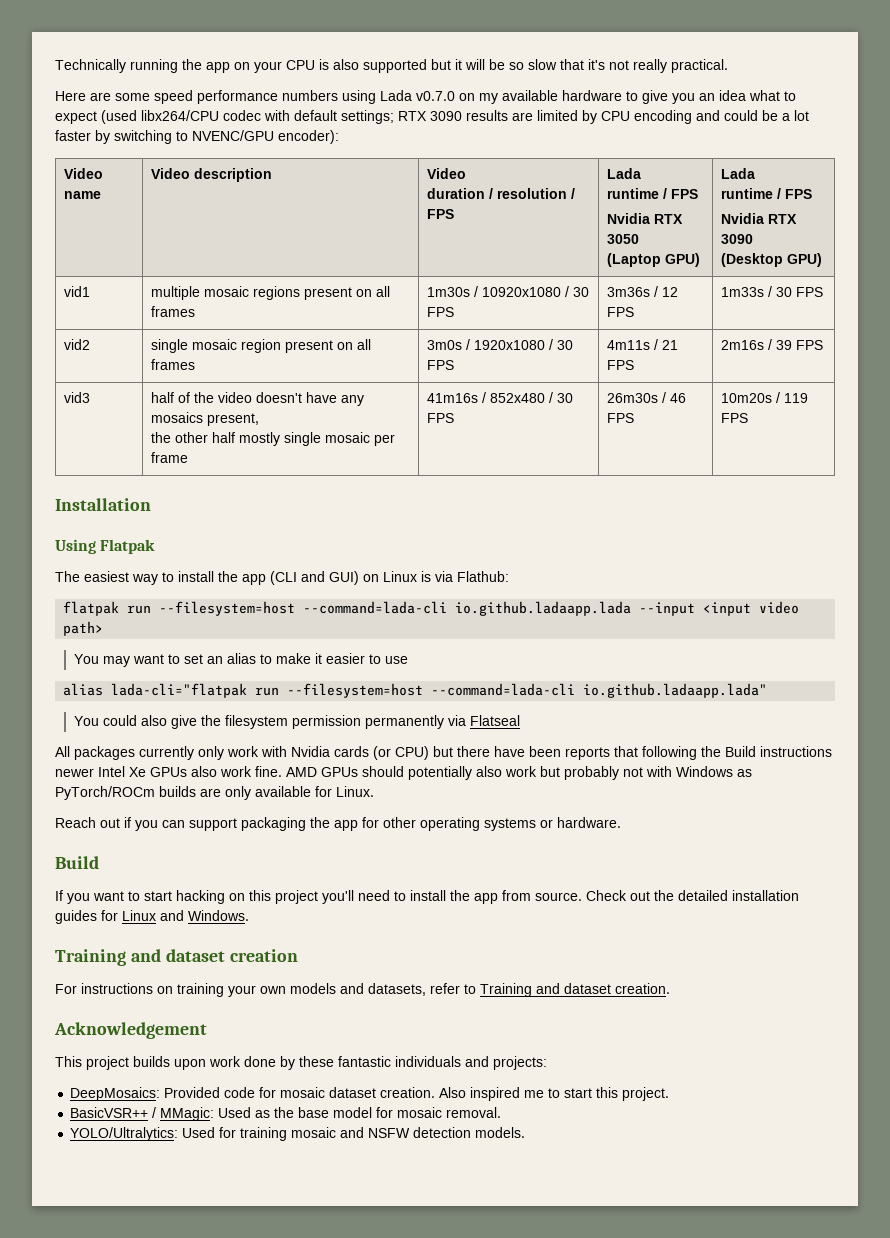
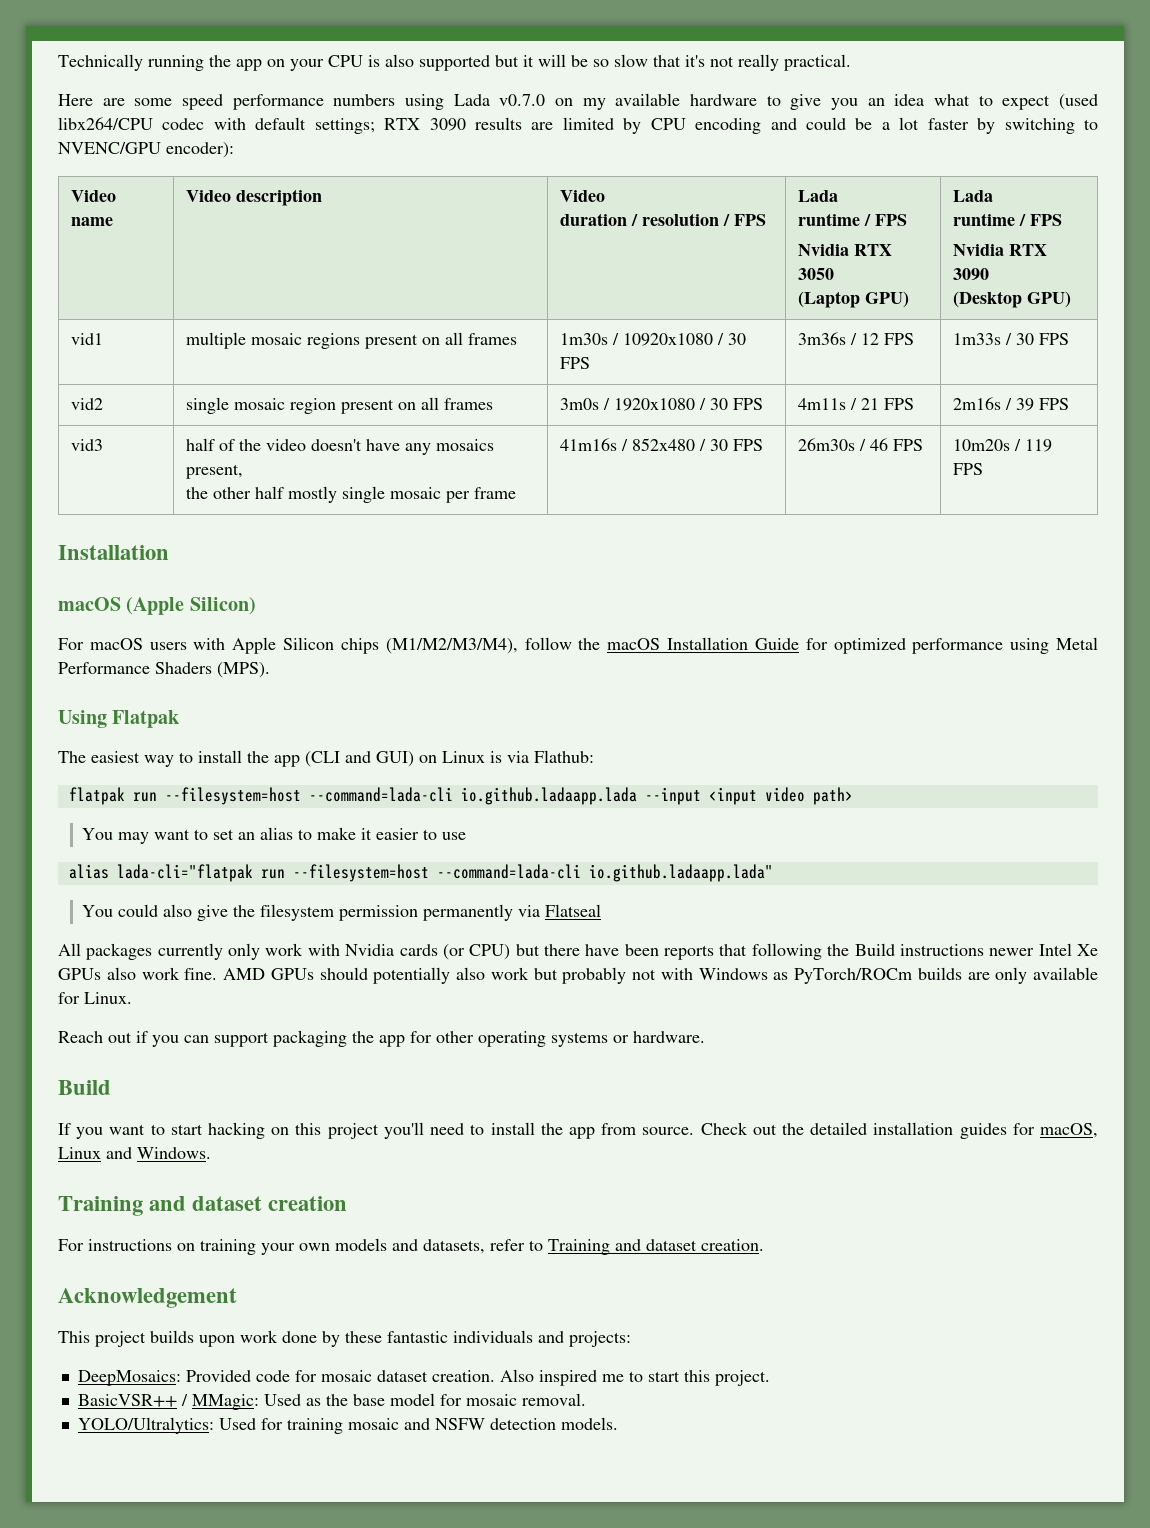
(151, 504) none -> [58,597,256,615] [58,637,1099,654] [58,662,270,678] // macOS (Apple Silicon) // For macOS users with Apple Silicon chips (M1/M2/M3/M4), follow the macOS Installation Guide for optimized performance using Metal Performance Shaders (MPS).
(118, 915) none -> [1040,1123,1099,1138] macOS,

